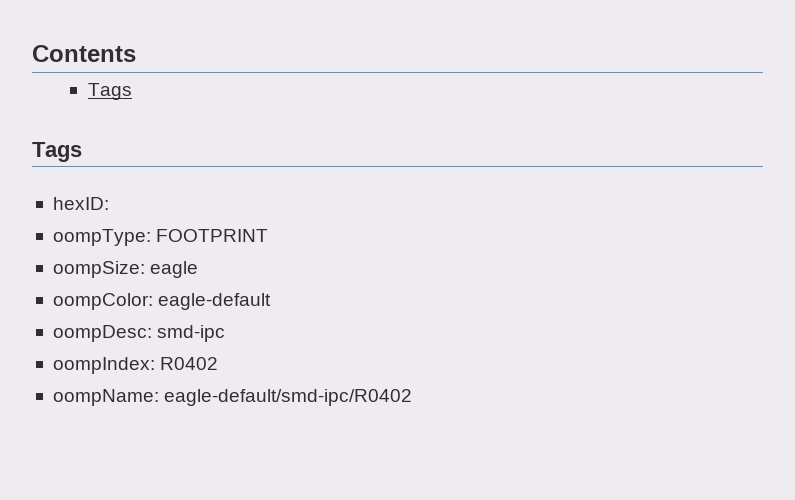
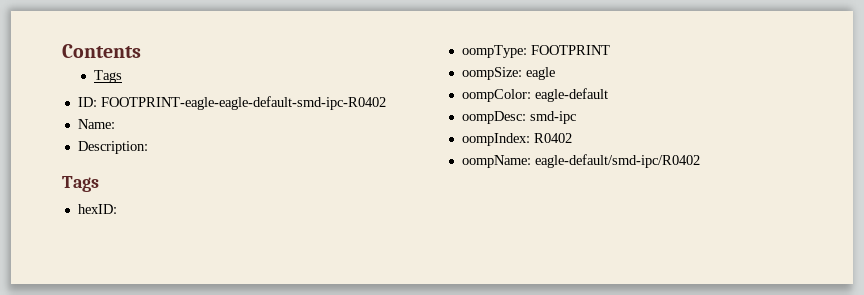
(132, 91) none -> [77,96,386,110] [77,119,115,129] [77,141,148,154] // ID: FOOTPRINT-eagle-eagle-default-smd-ipc-R0402 // Name: // Description:

